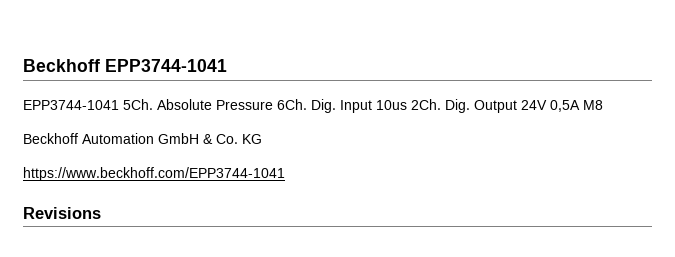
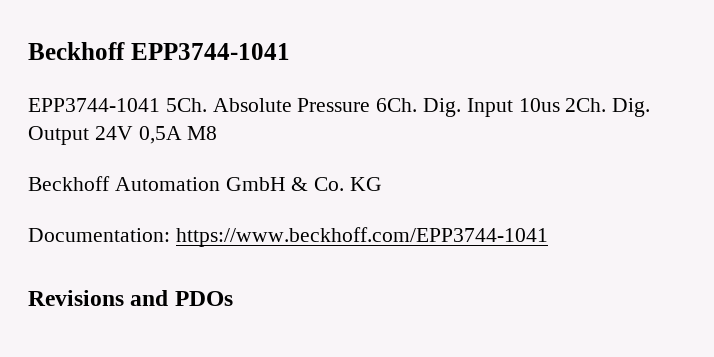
(262, 139) none -> [28,228,170,242] Documentation:
(101, 213) none -> [130,290,233,306] and PDOs

